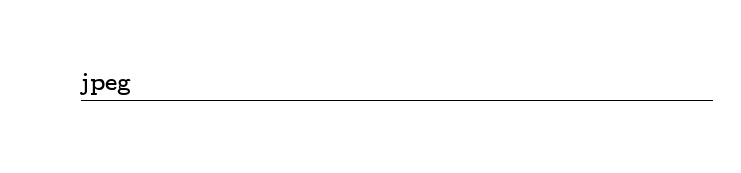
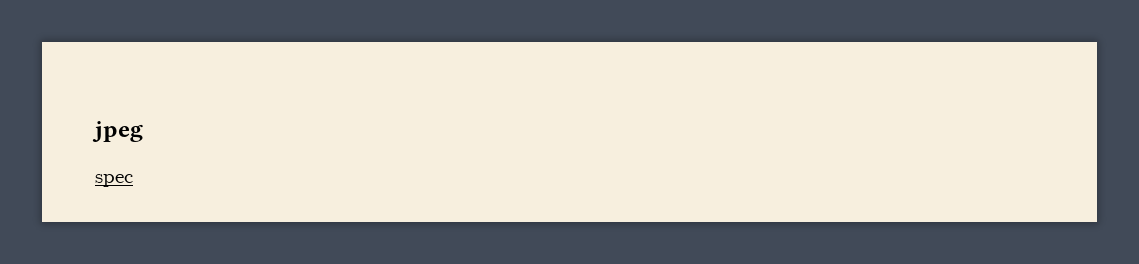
(131, 84) none -> [95,174,133,187] // spec

